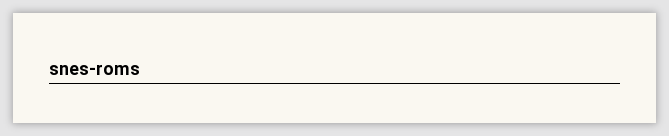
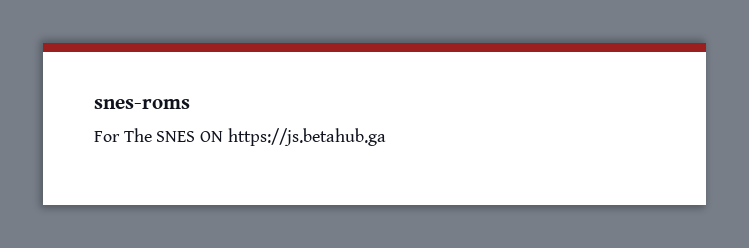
(140, 69) none -> [94,128,386,146] // For The SNES ON https://js.betahub.ga

